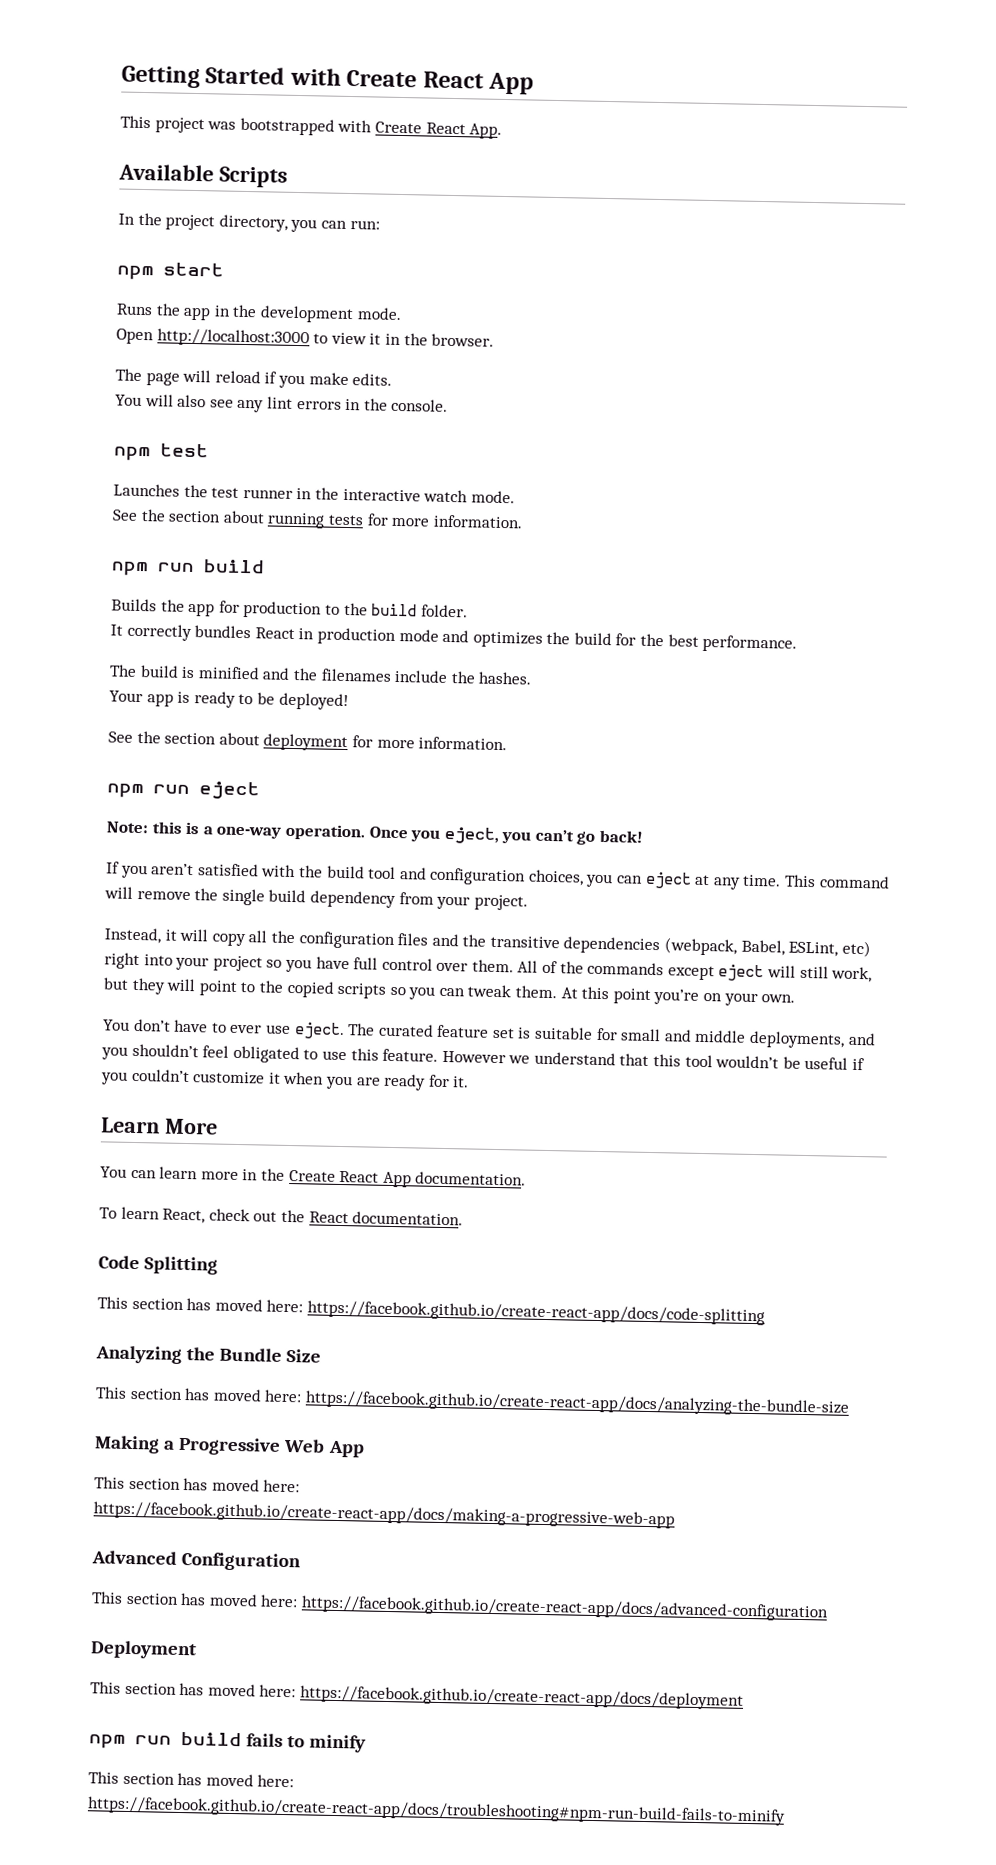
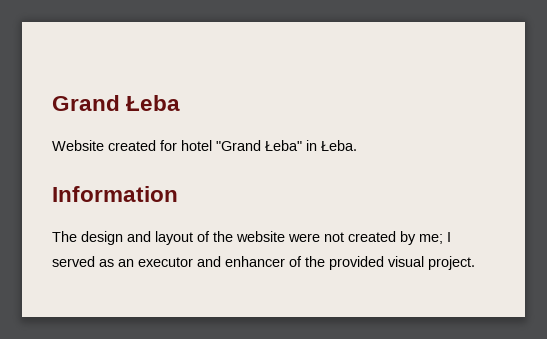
[121,65,535,95] [120,115,503,139] [118,163,288,188] [118,212,380,233] [117,262,224,281] [116,303,402,324] [116,328,495,348] [115,368,393,389] [115,394,449,413] [114,443,209,462] [113,483,515,504] [112,509,523,529] [111,559,265,577] [111,598,468,619] [110,623,798,653] [109,664,533,685] [109,690,349,711] [108,730,508,752] [107,781,260,801] [106,821,644,845] [106,861,890,890] [104,886,528,911] [104,927,871,958] [104,952,873,983] [103,977,796,1007] [103,1018,876,1049] [101,1043,866,1071] [100,1068,470,1091] [101,1117,218,1135] [100,1166,527,1188] [99,1206,464,1226] [98,1255,219,1275] [97,1296,765,1326] [95,1345,322,1364] [95,1386,849,1417] [94,1435,365,1458] [94,1476,301,1493] [93,1501,675,1529] [91,1550,302,1572] [91,1591,829,1622] [90,1640,197,1660] [90,1681,744,1710] [89,1732,367,1753] [88,1771,295,1788] [87,1796,786,1826] Getting Started with Create React App // This project was bootstrapped with Create React App. // Available Scripts // In the project directory, you can run: // npm start // Runs the app in the development mode. // Open http://localhost:3000 to view it in the browser. // The page will reload if you make edits. // You will also see any lint errors in the console. // npm test // Launches the test runner in the interactive watch mode. // See the section about running tests for more information. // npm run build // Builds the app for production to the build folder. // It correctly bundles React in production mode and optimizes the build for the best performance. // The build is minified and the filenames include the hashes. // Your app is ready to be deployed! // See the section about deployment for more information. // npm run eject // Note: this is a one-way operation. Once you eject, you can’t go back! // If you aren’t satisfied with the build tool and configuration choices, you can eject at any time. This command will remove the single build dependency from your project. // Instead, it will copy all the configuration files and the transitive dependencies (webpack, Babel, ESLint, etc) right into your project so you have full control over them. All of the commands except eject will still work, but they will point to the copied scripts so you can tweak them. At this point you’re on your own. // You don’t have to ever use eject. The curated feature set is suitable for small and middle deployments, and you shouldn’t feel obligated to use this feature. However we understand that this tool wouldn’t be useful if you couldn’t customize it when you are ready for it. // Learn More // You can learn more in the Create React App documentation. // To learn React, check out the React documentation. // Code Splitting // This section has moved here: https://facebook.github.io/create-react-app/docs/code-splitting // Analyzing the Bundle Size // This section has moved here: https://facebook.github.io/create-react-app/docs/analyzing-the-bundle-size // Making a Progressive Web App // This section has moved here: https://facebook.github.io/create-react-app/docs/making-a-progressive-web-app // Advanced Configuration // This section has moved here: https://facebook.github.io/create-react-app/docs/advanced-configuration // Deployment // This section has moved here: https://facebook.github.io/create-react-app/docs/deployment // npm run build fails to minify // This section has moved here: https://facebook.github.io/create-react-app/docs/troubleshooting#npm-run-build-fails-to-minify -> [52,95,181,111] [52,140,357,151] [52,186,178,202] [52,231,451,245] [52,256,475,270] Grand Łeba // Website created for hotel "Grand Łeba" in Łeba. // Information // The design and layout of the website were not created by me; I served as an executor and enhancer of the provided visual project.

